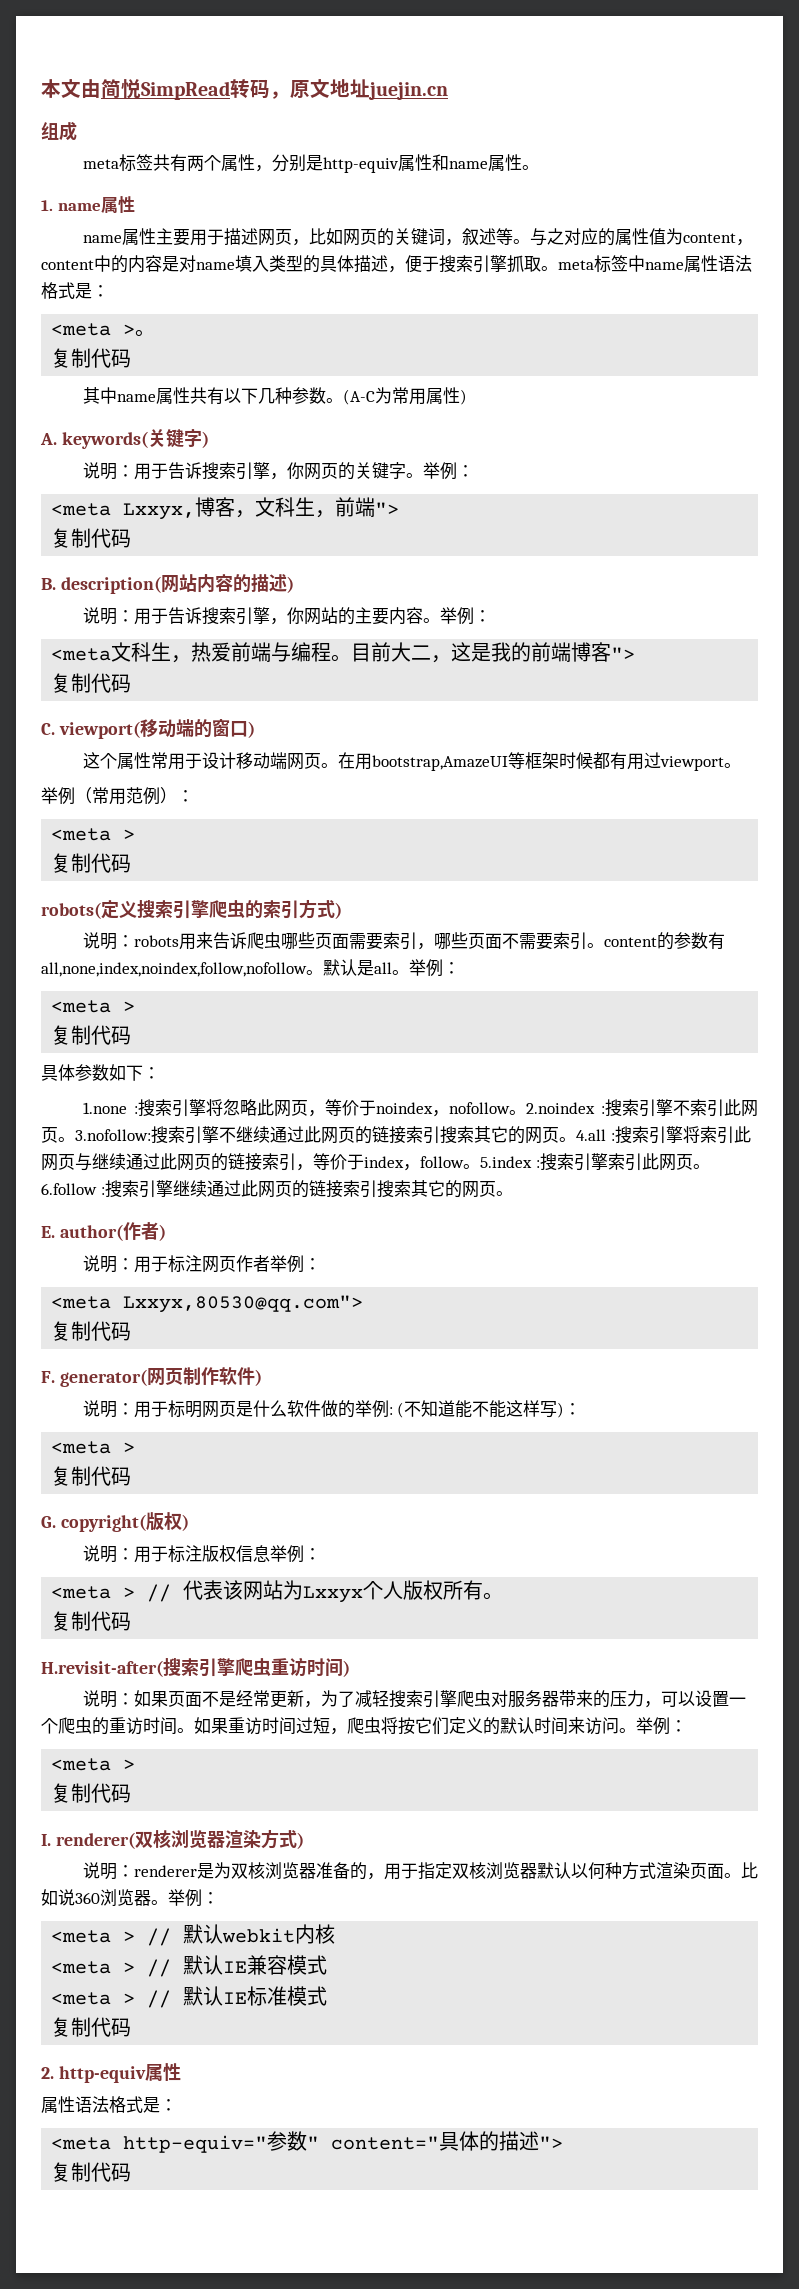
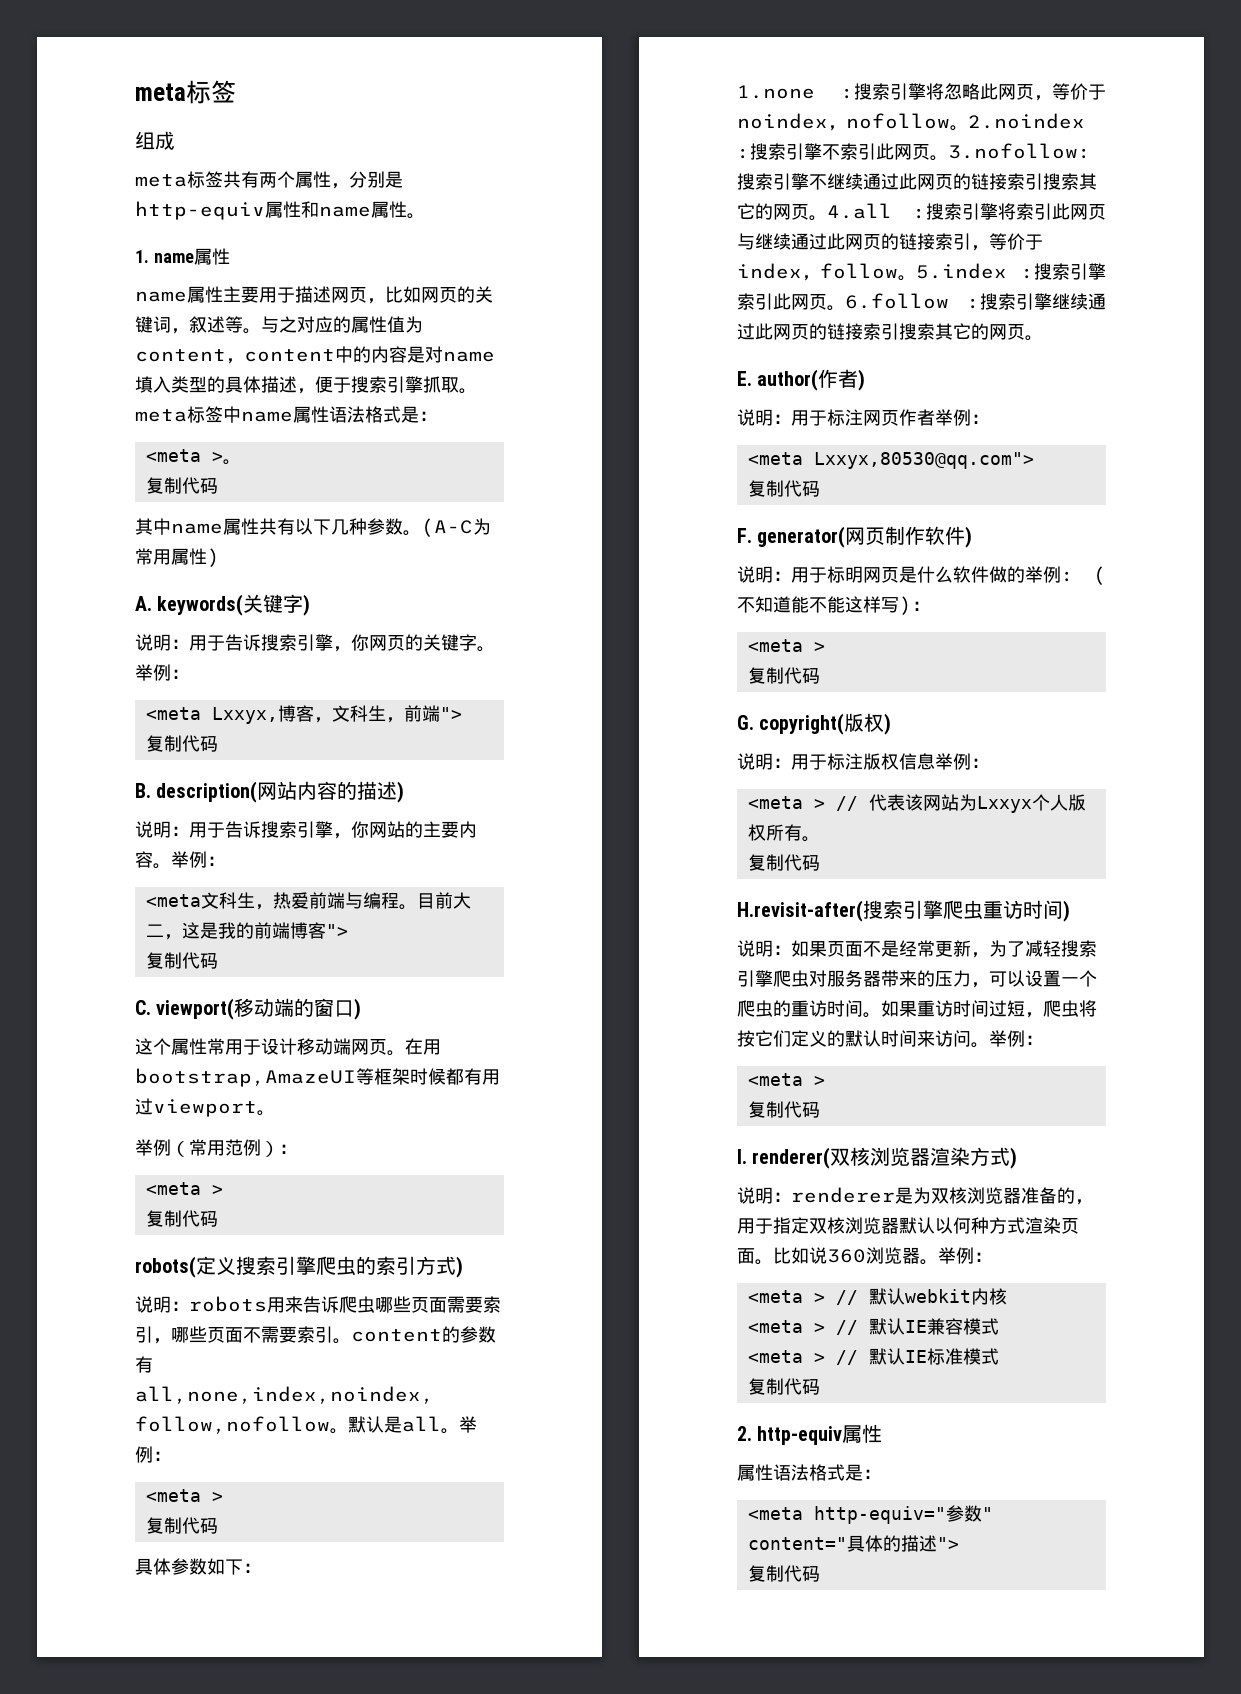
[41,79,448,100] 本文由简悦SimpRead转码，原文地址juejin.cn -> [135,80,236,104] meta标签

